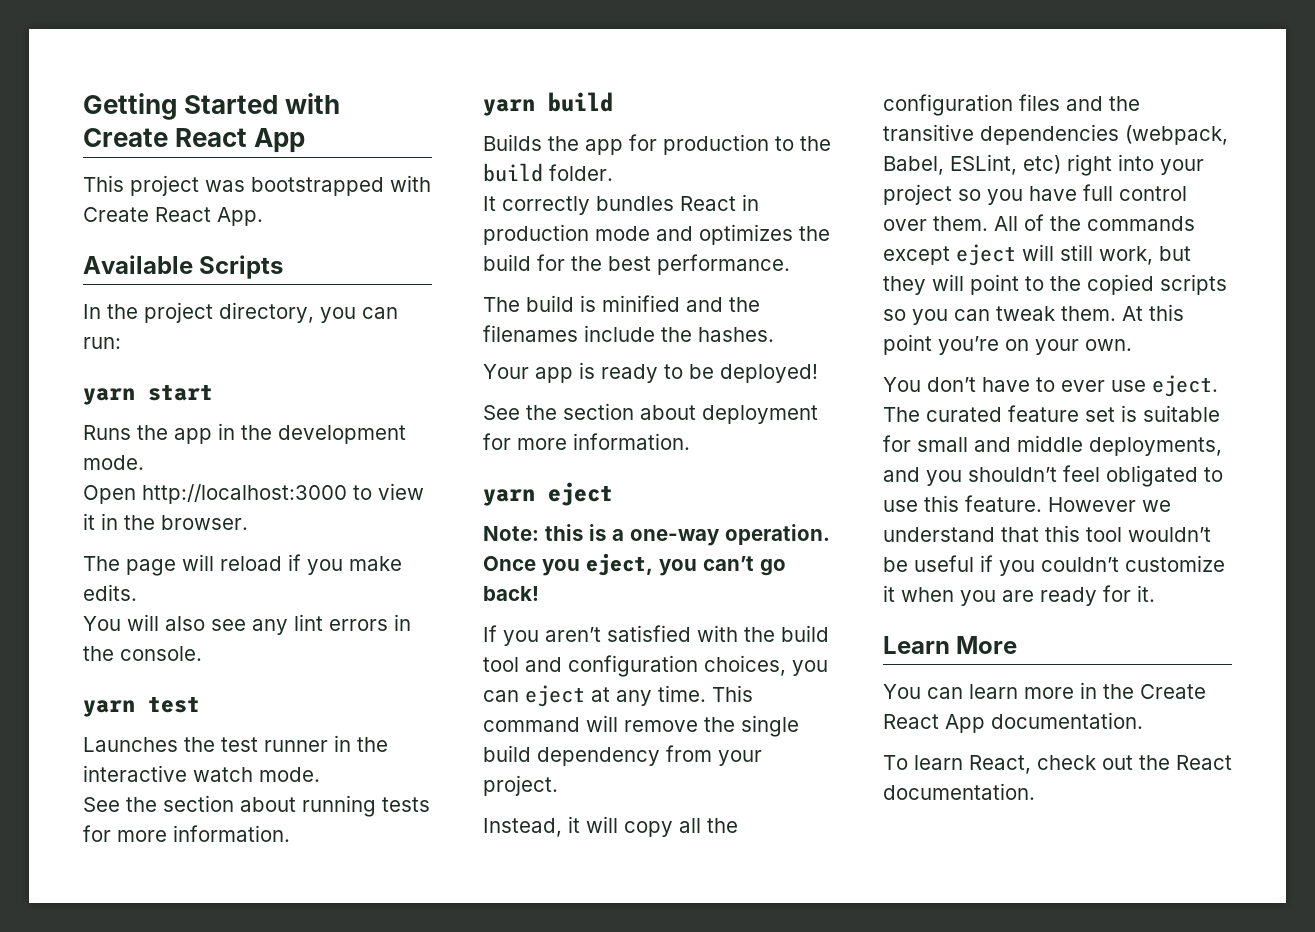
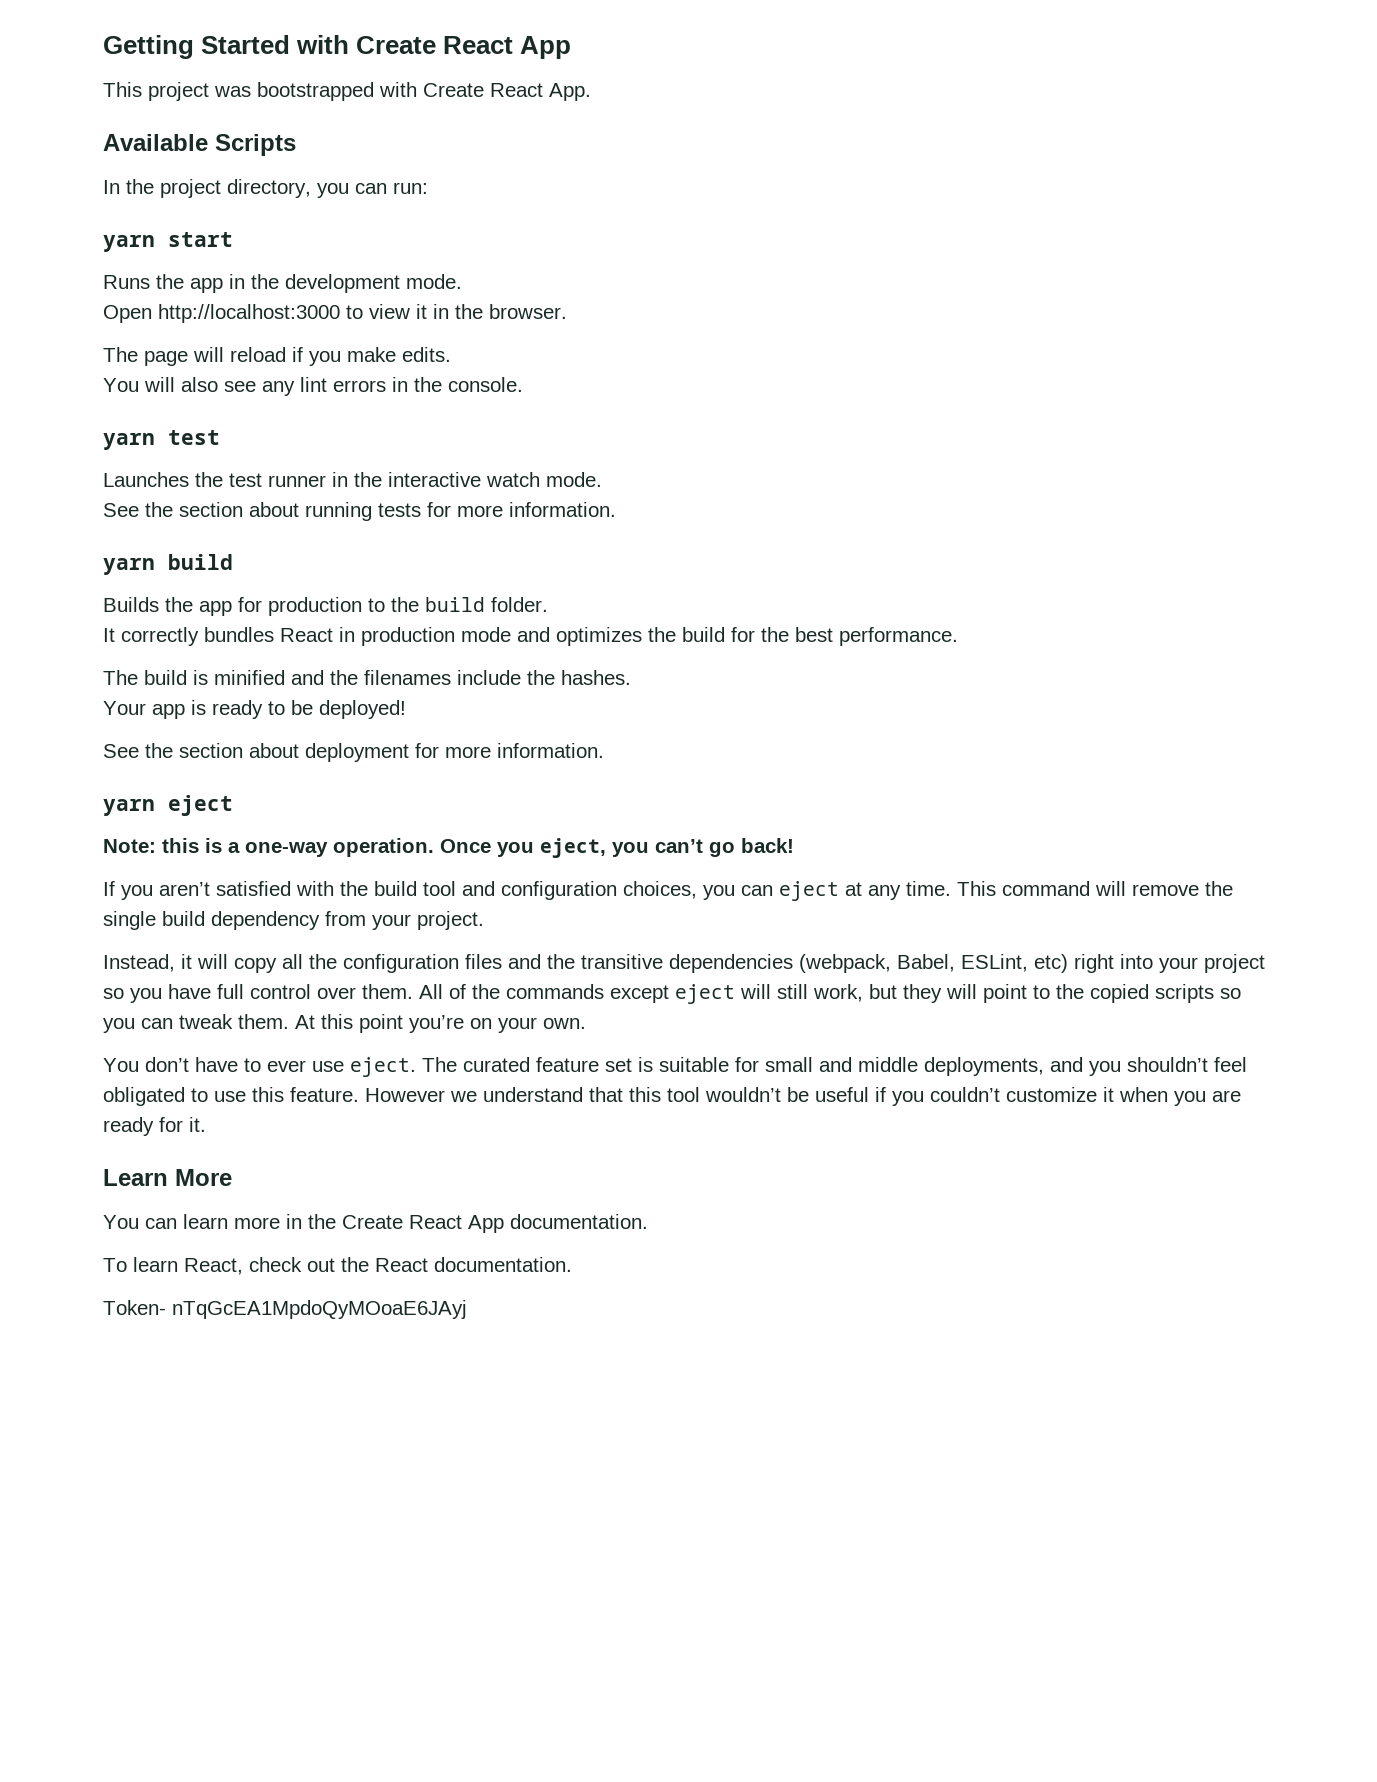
(1035, 791) none -> [103,1300,467,1319] // Token- nTqGcEA1MpdoQyMOoaE6JAyj

